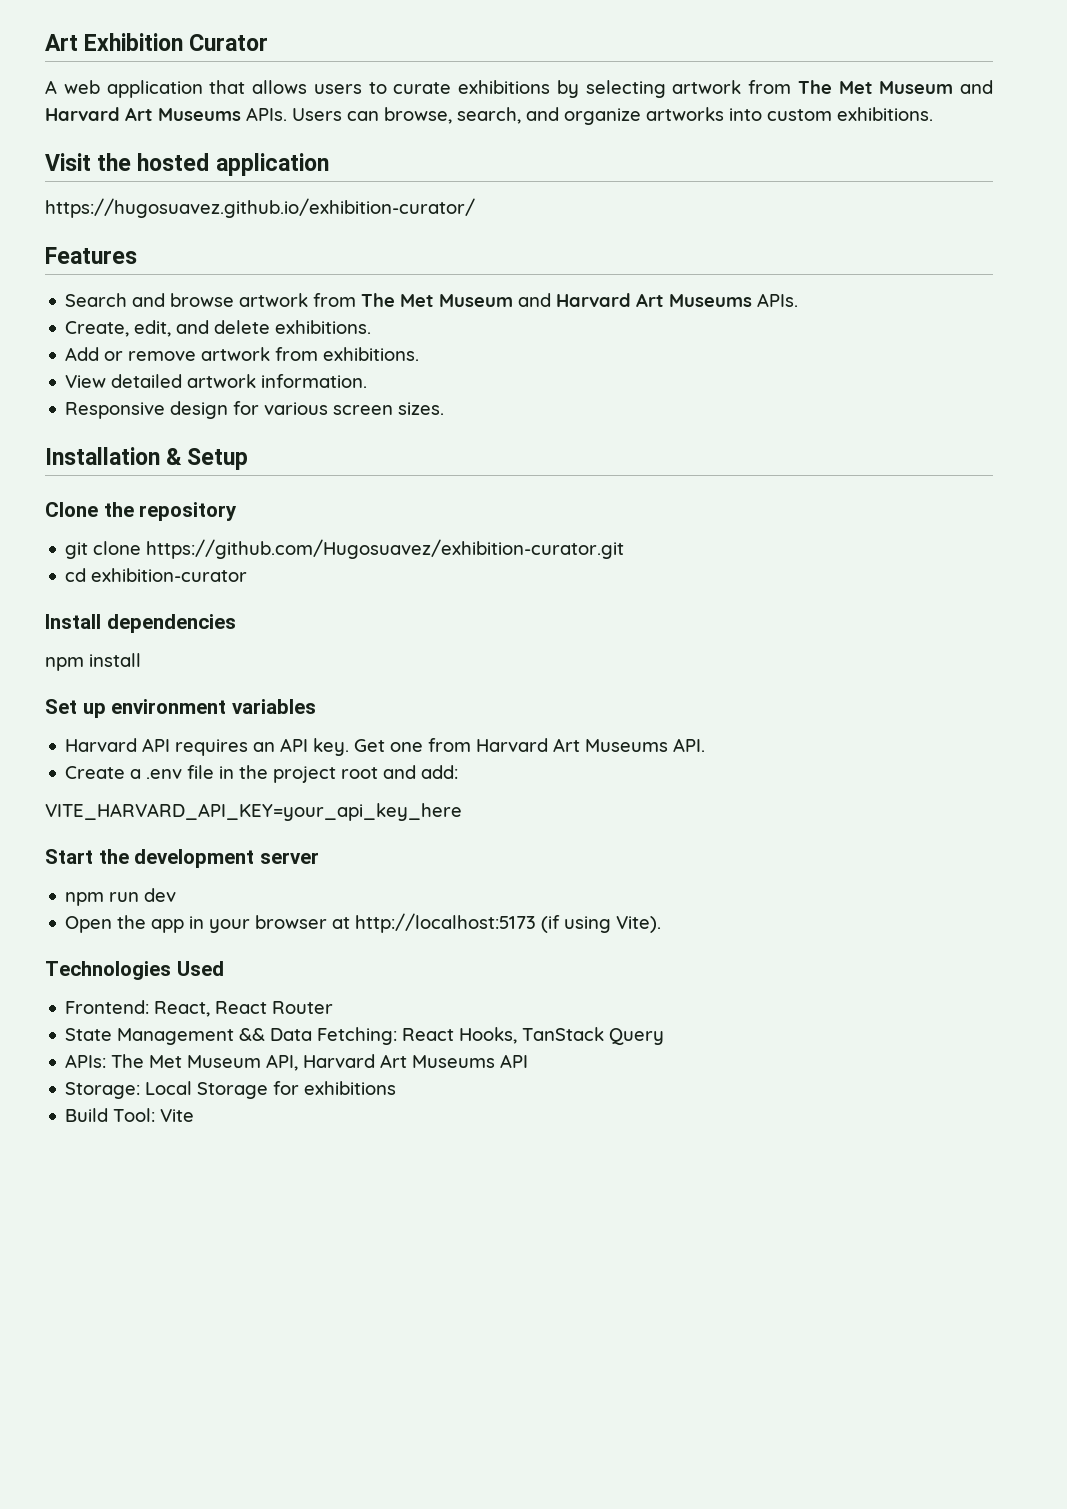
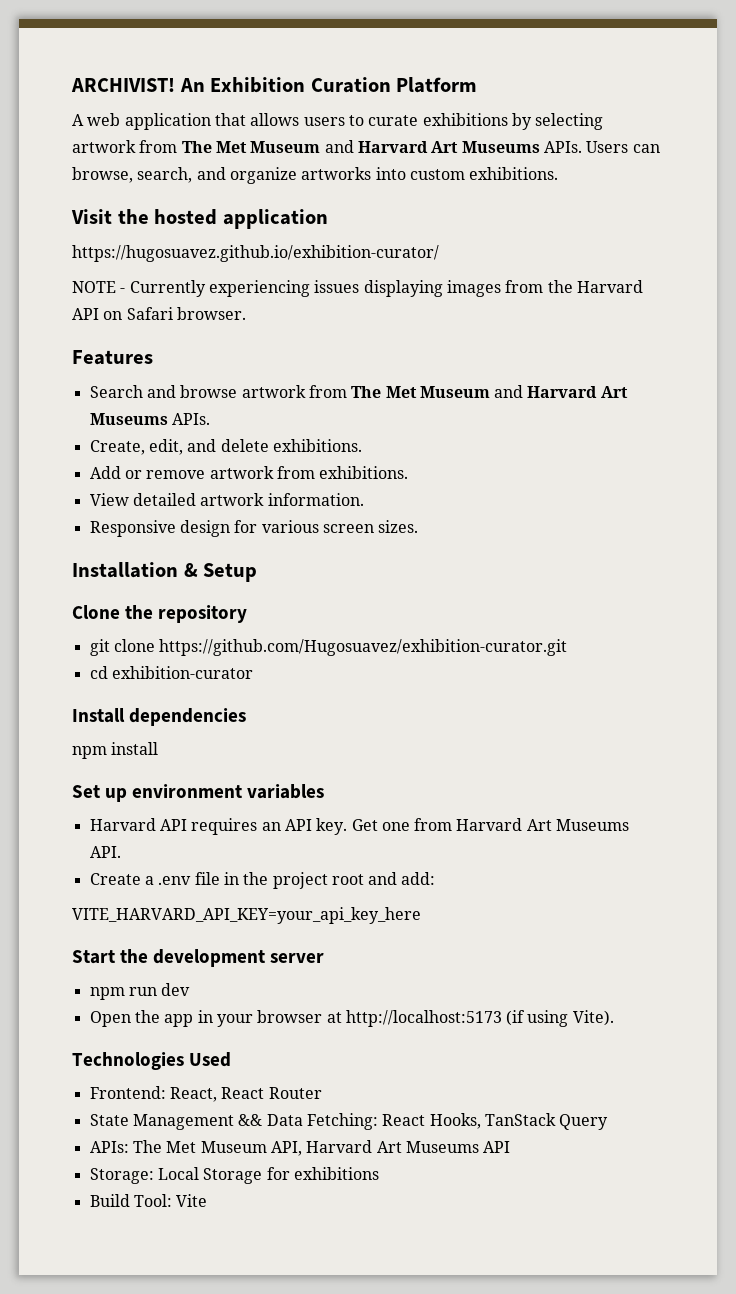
[45,33,269,51] Art Exhibition Curator -> [71,77,478,93] ARCHIVIST! An Exhibition Curation Platform
(475, 208) none -> [72,280,643,297] [72,307,246,320] // NOTE - Currently experiencing issues displaying images from the Harvard API on Safari browser.

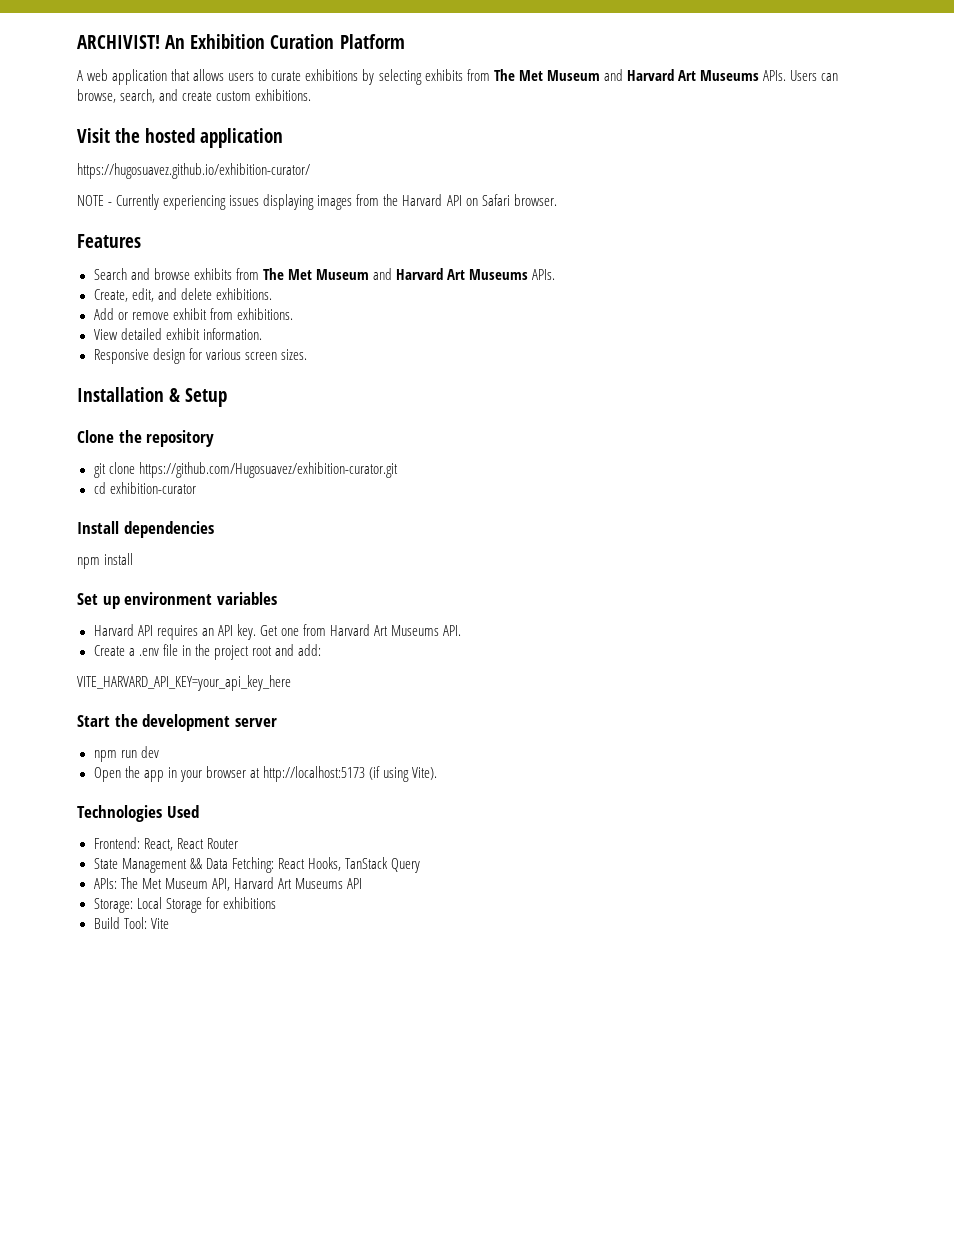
[72,140,136,153] artwork -> [424,69,463,81] exhibits
[229,167,406,184] organize artworks into -> [182,91,213,101] create
[241,385,306,398] artwork -> [193,268,232,280] exhibits
[209,466,274,479] artwork -> [172,308,207,320] exhibit
[200,493,265,506] artwork -> [165,328,200,340] exhibit

